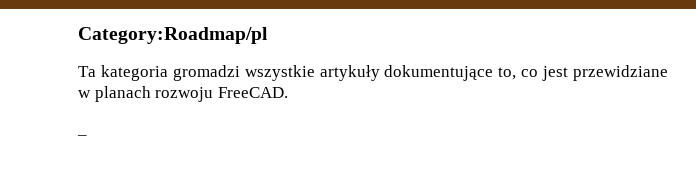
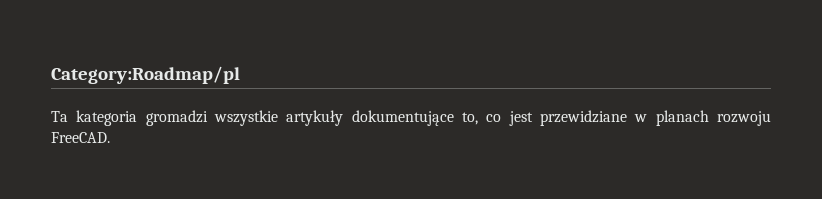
[77,134,87,136] // _ -> (110, 137) none

